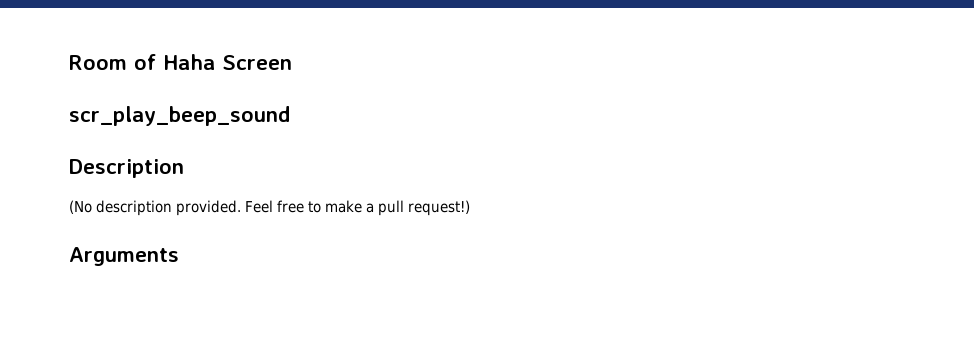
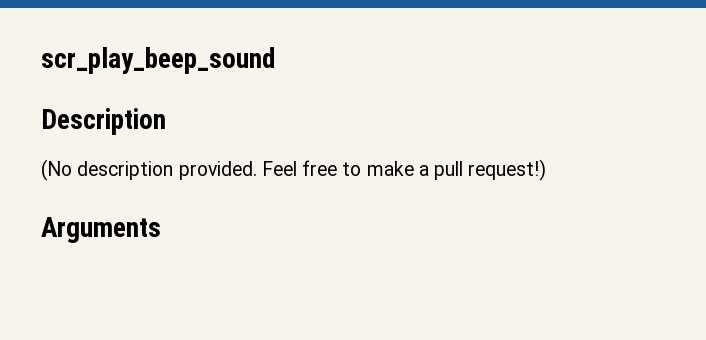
[69,54,292,70] Room of Haha Screen // -> (41, 60) none

